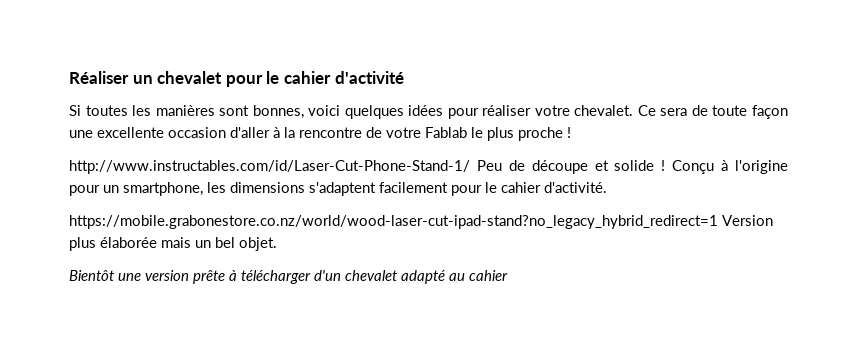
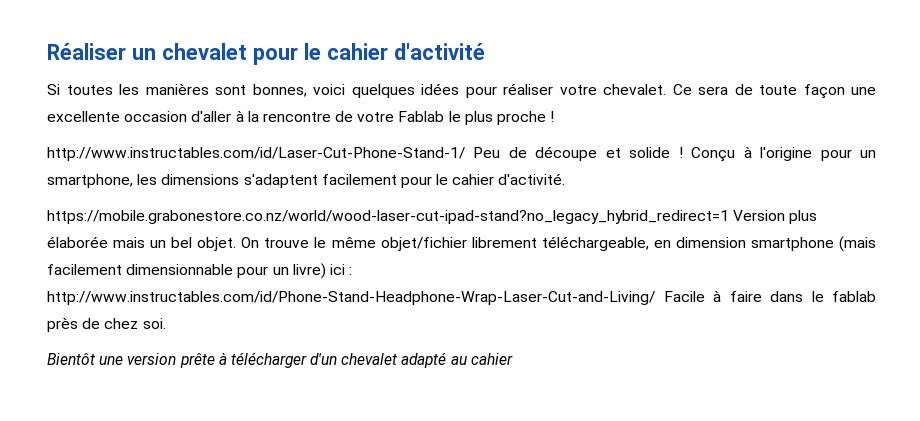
(277, 244) none -> [241,236,876,252] [47,263,353,279] [47,290,876,305] [47,317,166,332] On trouve le même objet/fichier librement téléchargeable, en dimension smartphone (mais facilement dimensionnable pour un livre) ici : http://www.instructables.com/id/Phone-Stand-Headphone-Wrap-Laser-Cut-and-Living/ Facile à faire dans le fablab près de chez soi.

